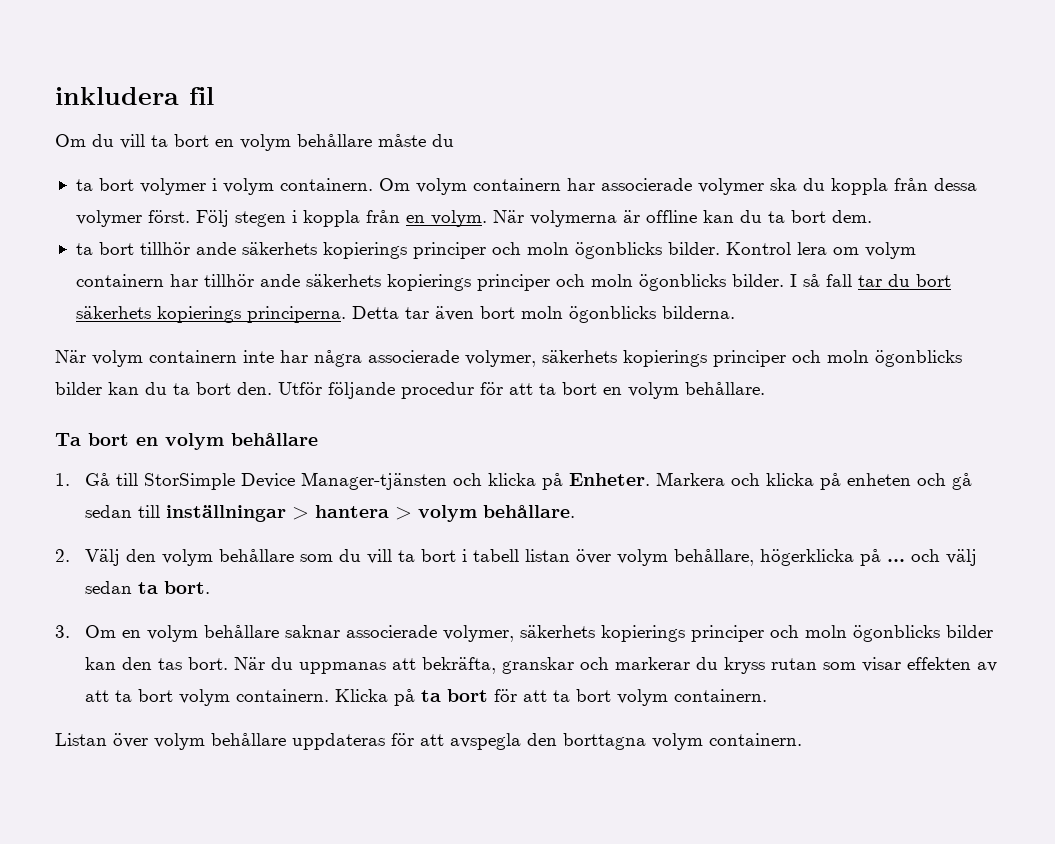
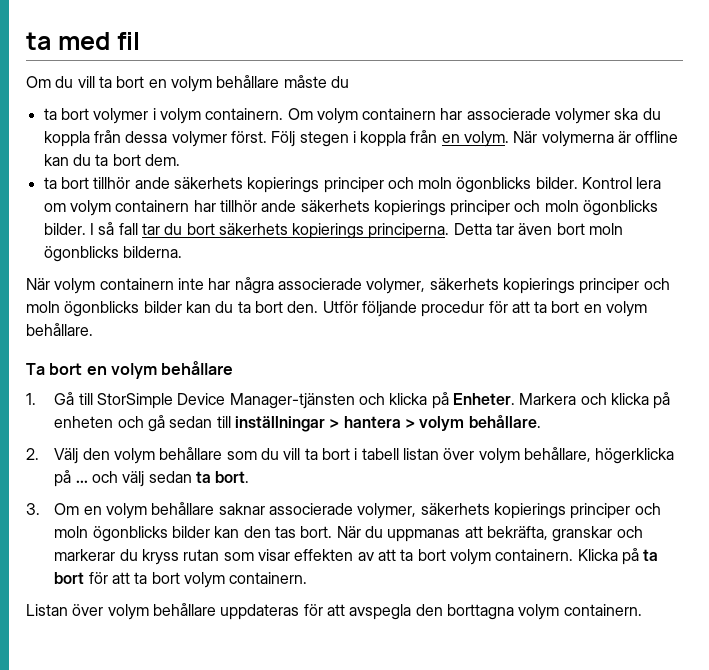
[55,87,179,105] inkludera -> [26,32,110,50] ta med

